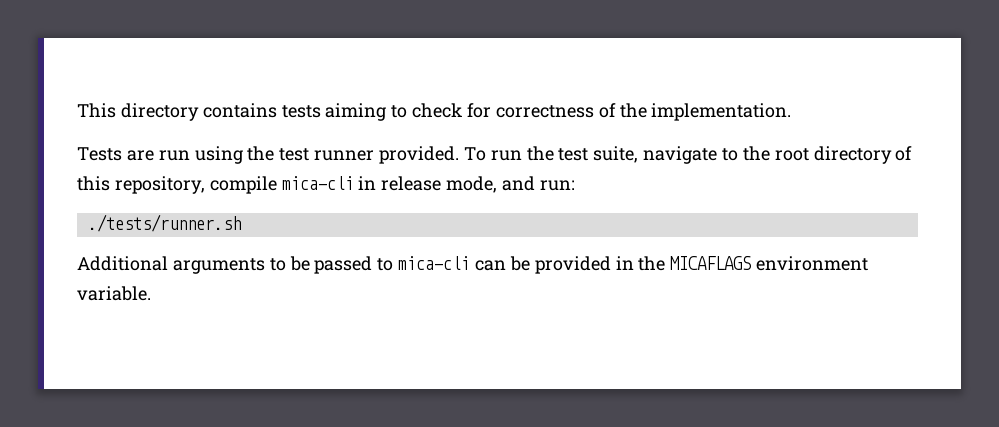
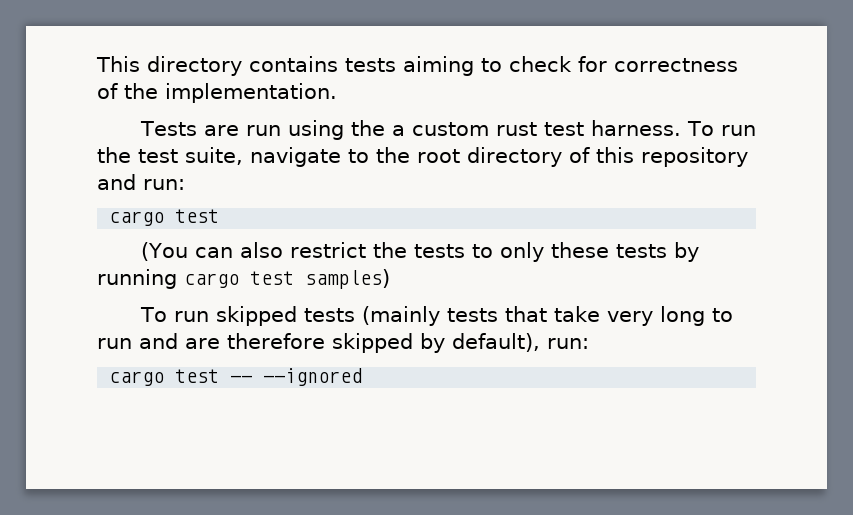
[279,146,460,164] test runner provided. -> [391,120,681,136] a custom rust test harness.
[114,176,575,194] [87,214,241,232] [77,256,869,274] [77,286,151,301] repository, compile mica-cli in release mode, and run: // ./tests/runner.sh // Additional arguments to be passed to mica-cli can be provided in the MICAFLAGS environment variable. -> [641,147,748,167] [97,174,185,190] [109,209,220,226] [140,242,699,262] [97,269,390,289] [139,306,733,326] [97,333,589,353] [109,368,363,386] repository and run: // cargo test // (You can also restrict the tests to only these tests by running cargo test samples) // To run skipped tests (mainly tests that take very long to run and are therefore skipped by default), run: // cargo test -- --ignored

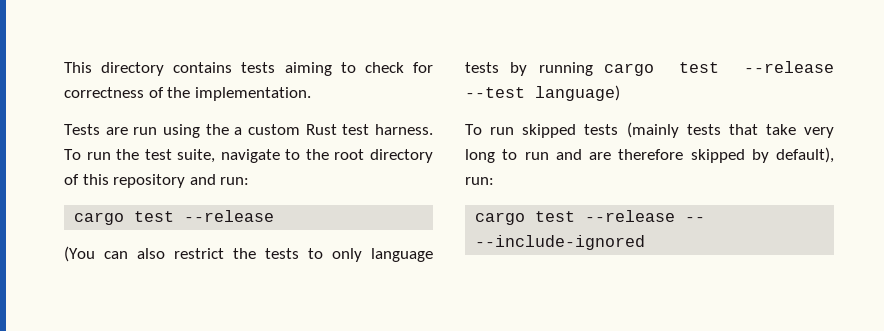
[495,122,537,136] rust -> [305,124,337,135] Rust
(220, 216) none -> [184,210,275,222] --release
[550,242,609,258] these -> [371,248,433,262] language
[305,269,390,289] samples) -> [744,61,834,73] [465,85,620,101] --release --test language)
[230,368,363,386] -- --ignored -> [585,210,706,222] [475,235,646,250] --release -- --include-ignored

